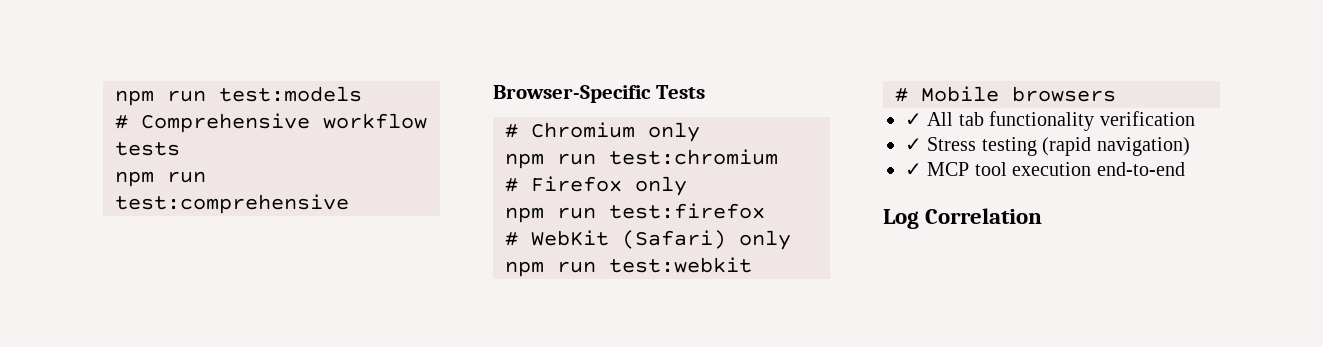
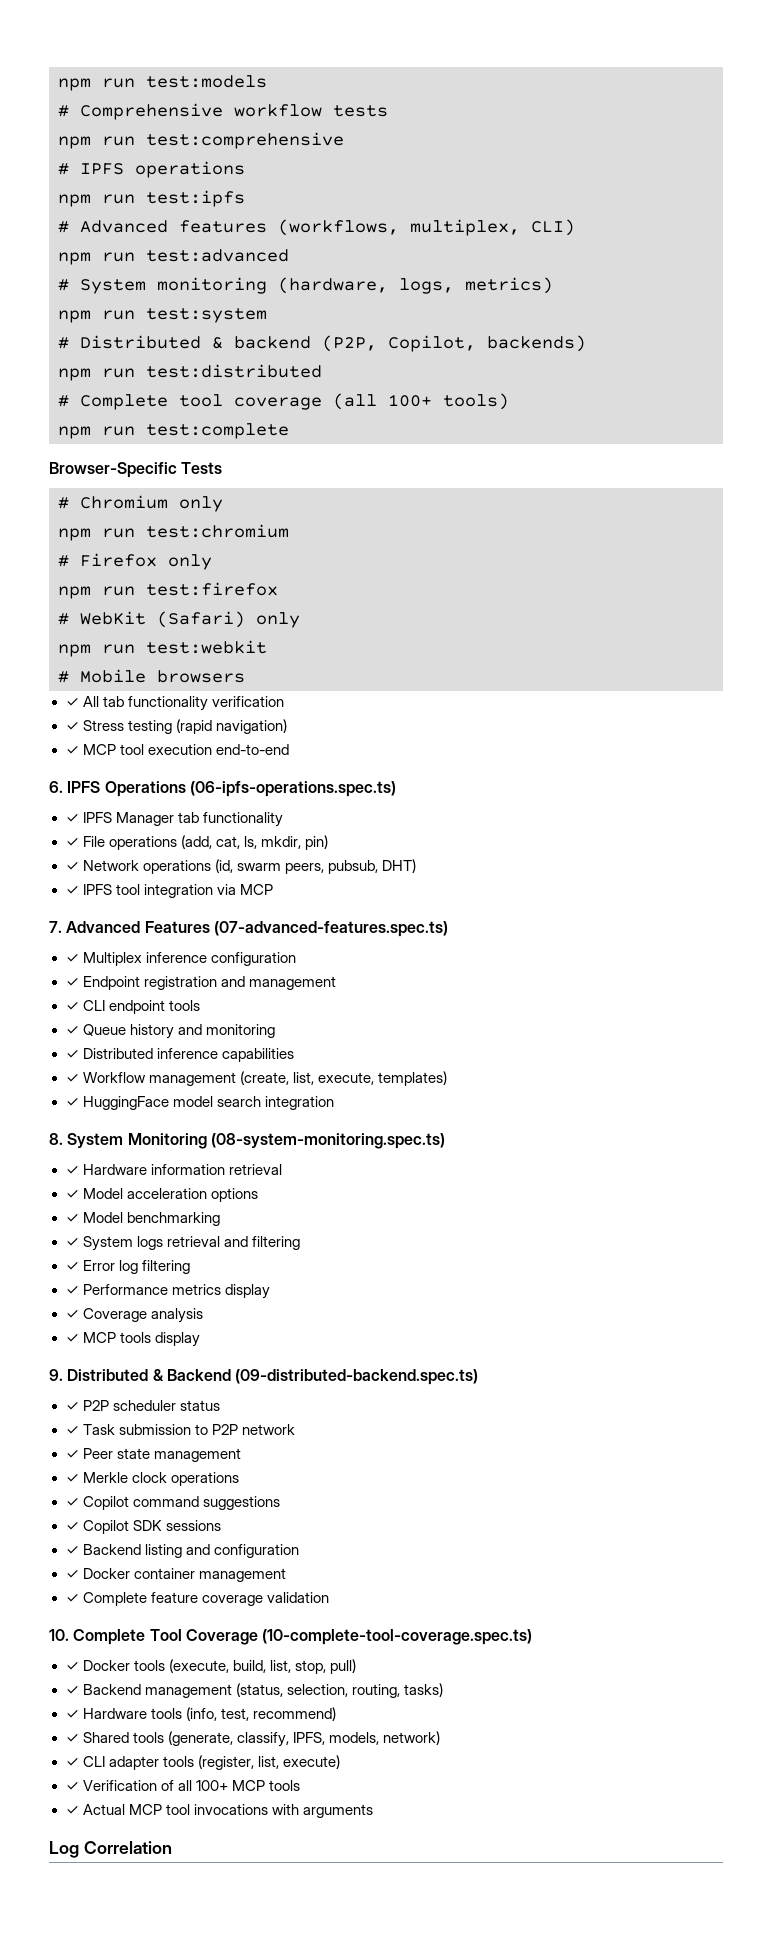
(349, 204) none -> [58,161,245,178] [58,190,245,207] [58,219,575,236] [58,249,289,265] [58,277,553,294] [58,308,267,323] [58,335,586,352] [58,364,322,381] [58,393,509,410] [58,423,289,439] // # IPFS operations // npm run test:ipfs // # Advanced features (workflows, multiplex, CLI) // npm run test:advanced // # System monitoring (hardware, logs, metrics) // npm run test:system // # Distributed & backend (P2P, Copilot, backends) // npm run test:distributed // # Complete tool coverage (all 100+ tools) // npm run test:complete
(1185, 169) none -> [49,781,396,797] [65,812,283,827] [65,835,328,850] [65,859,416,874] [65,884,273,898] [49,921,448,937] [65,952,296,966] [65,976,336,990] [65,1000,200,1014] [65,1024,275,1039] [65,1048,294,1062] [65,1071,447,1086] [65,1096,334,1110] [49,1133,445,1149] [65,1164,282,1175] [65,1188,258,1202] [65,1212,220,1226] [65,1236,300,1251] [65,1260,190,1274] [65,1284,270,1299] [65,1308,203,1323] [65,1332,200,1347] [49,1369,479,1385] [65,1400,220,1411] [65,1424,295,1435] [65,1448,241,1462] [65,1472,239,1486] [65,1496,280,1510] [65,1520,221,1534] [65,1544,299,1558] [65,1568,286,1582] [65,1592,329,1606] [49,1629,533,1645] [65,1659,356,1674] [65,1683,443,1698] [65,1707,336,1721] [65,1731,440,1747] [65,1755,340,1770] [65,1780,300,1791] [65,1804,373,1818] // 6. IPFS Operations (06-ipfs-operations.spec.ts) // ✓ IPFS Manager tab functionality // ✓ File operations (add, cat, ls, mkdir, pin) // ✓ Network operations (id, swarm peers, pubsub, DHT) // ✓ IPFS tool integration via MCP // 7. Advanced Features (07-advanced-features.spec.ts) // ✓ Multiplex inference configuration // ✓ Endpoint registration and management // ✓ CLI endpoint tools // ✓ Queue history and monitoring // ✓ Distributed inference capabilities // ✓ Workflow management (create, list, execute, templates) // ✓ HuggingFace model search integration // 8. System Monitoring (08-system-monitoring.spec.ts) // ✓ Hardware information retrieval // ✓ Model acceleration options // ✓ Model benchmarking // ✓ System logs retrieval and filtering // ✓ Error log filtering // ✓ Performance metrics display // ✓ Coverage analysis // ✓ MCP tools display // 9. Distributed & Backend (09-distributed-backend.spec.ts) // ✓ P2P scheduler status // ✓ Task submission to P2P network // ✓ Peer state management // ✓ Merkle clock operations // ✓ Copilot command suggestions // ✓ Copilot SDK sessions // ✓ Backend listing and configuration // ✓ Docker container management // ✓ Complete feature coverage validation // 10. Complete Tool Coverage (10-complete-tool-coverage.spec.ts) // ✓ Docker tools (execute, build, list, stop, pull) // ✓ Backend management (status, selection, routing, tasks) // ✓ Hardware tools (info, test, recommend) // ✓ Shared tools (generate, classify, IPFS, models, network) // ✓ CLI adapter tools (register, list, execute) // ✓ Verification of all 100+ MCP tools // ✓ Actual MCP tool invocations with arguments

